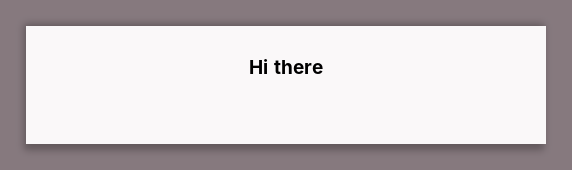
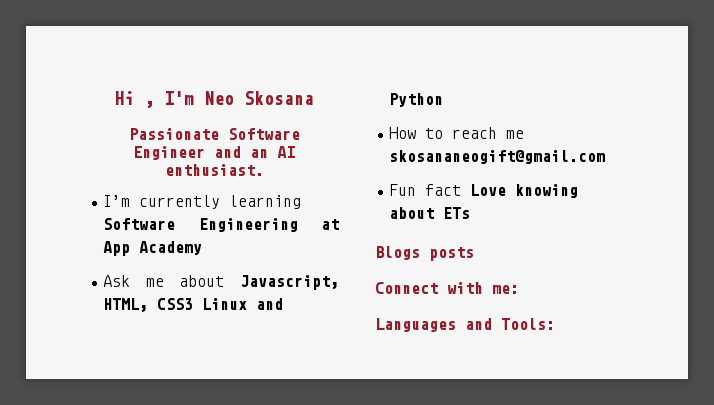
[273,60,323,74] there -> [144,91,314,108] [128,128,300,140] [133,146,295,160] [164,164,264,176] [103,195,302,209] [103,218,339,232] [103,241,203,256] [103,275,339,290] [103,298,284,312] [389,93,444,107] [389,127,525,139] [389,150,606,164] [389,184,579,198] [389,207,471,219] [375,246,474,261] [375,282,519,294] [375,318,555,332] , I'm Neo Skosana // Passionate Software Engineer and an AI enthusiast. // I’m currently learning Software Engineering at App Academy // Ask me about Javascript, HTML, CSS3 Linux and Python // How to reach me skosananeogift@gmail.com // Fun fact Love knowing about ETs // Blogs posts // Connect with me: // Languages and Tools:

